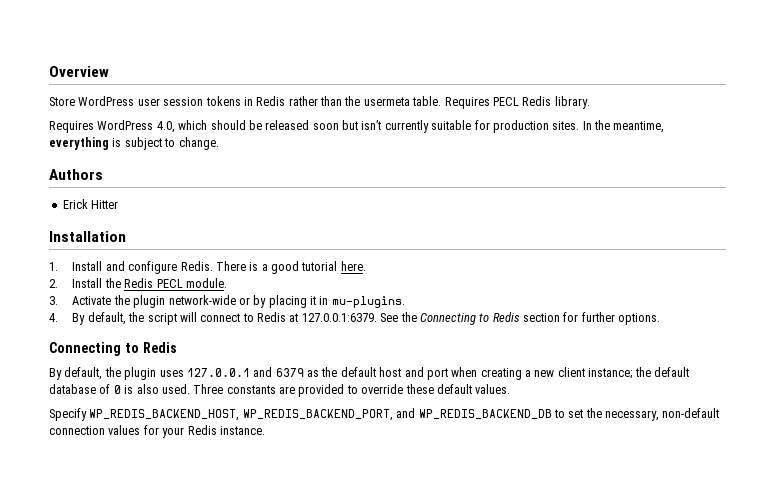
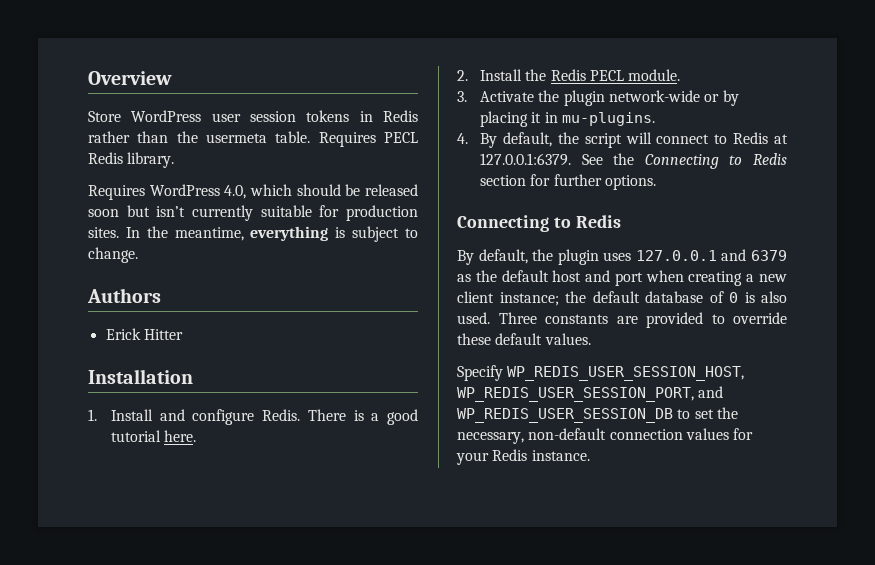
[89,408,552,421] WP_REDIS_BACKEND_HOST, WP_REDIS_BACKEND_PORT, and WP_REDIS_BACKEND_DB -> [507,366,745,381] [457,386,724,402] [457,408,673,423] WP_REDIS_USER_SESSION_HOST, WP_REDIS_USER_SESSION_PORT, and WP_REDIS_USER_SESSION_DB

